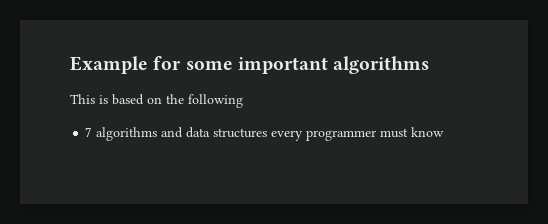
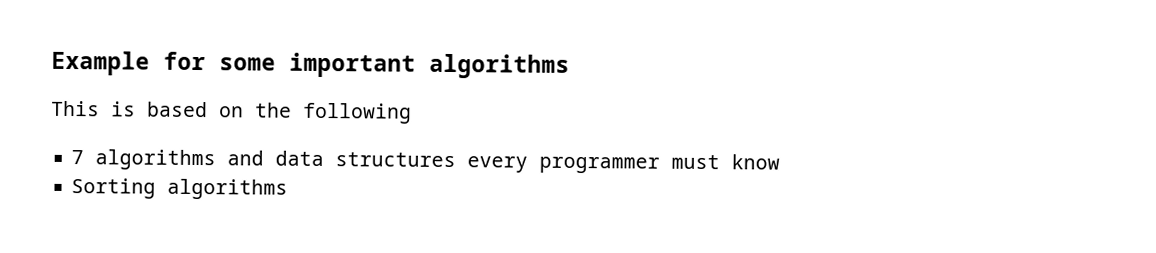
(445, 132) none -> [71,178,289,200] // Sorting algorithms

